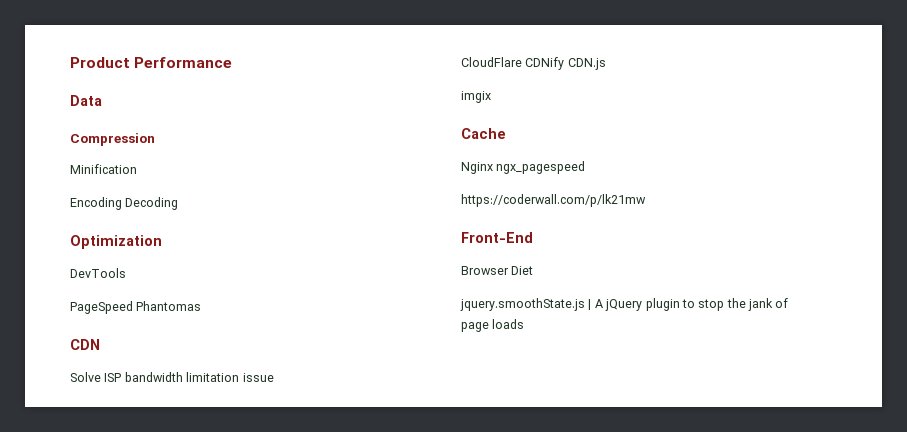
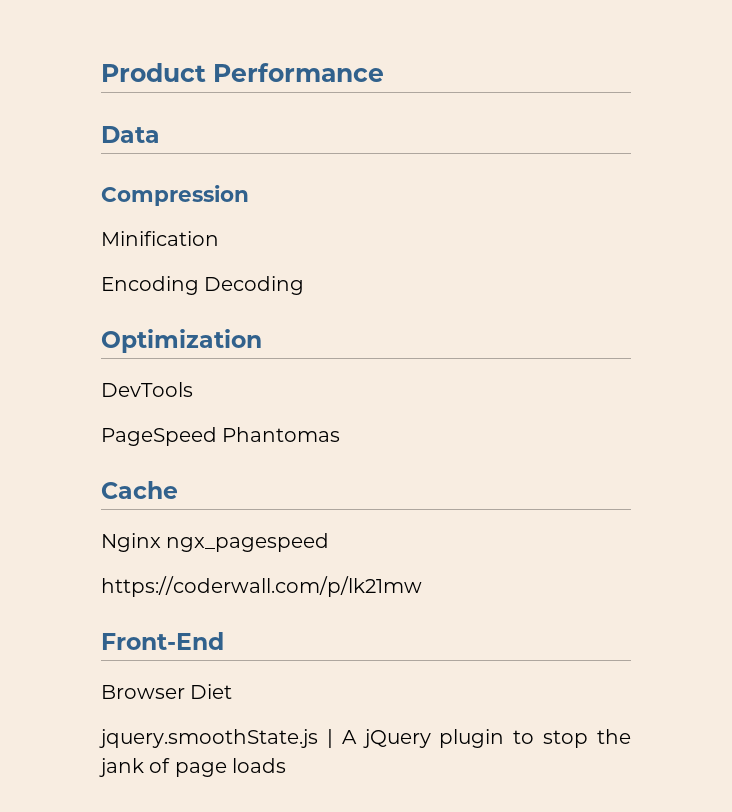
[70,339,100,350] [70,372,274,382] [461,57,606,70] [461,91,491,103] // CDN // Solve ISP bandwidth limitation issue // CloudFlare CDNify CDN.js // imgix -> (341, 434) none

